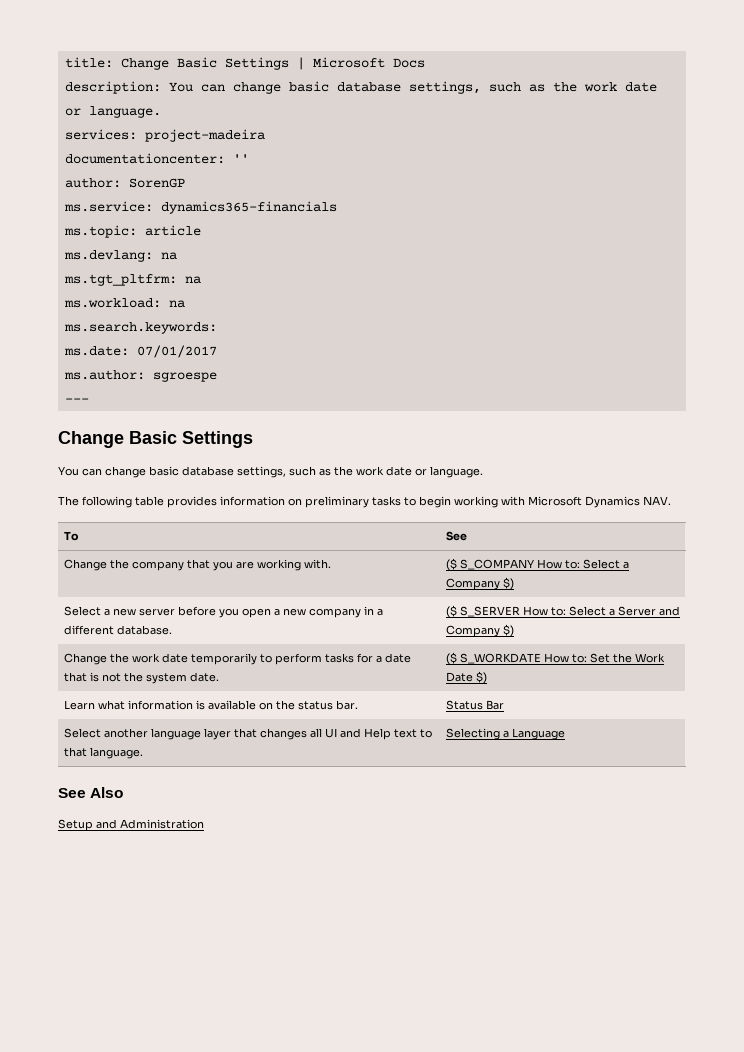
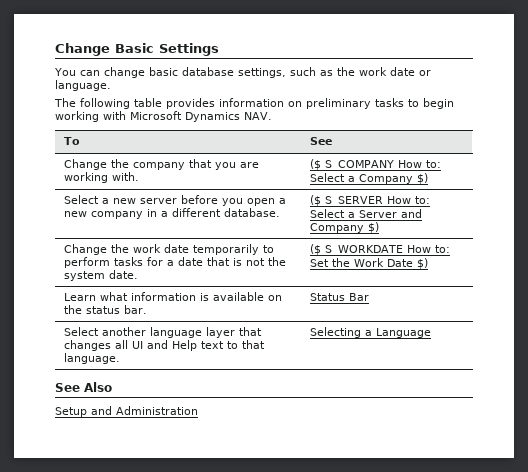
[64,57,425,70] [64,81,657,94] [64,106,161,118] [64,129,265,142] [64,153,249,164] [64,178,185,188] [63,201,337,214] [63,225,201,238] [63,250,177,262] [63,274,201,286] [63,298,185,308] [63,322,217,334] [63,345,217,358] [63,370,217,382] [64,398,89,403] title: Change Basic Settings | Microsoft Docs // description: You can change basic database settings, such as the work date or language. // services: project-madeira // documentationcenter: '' // author: SorenGP // ms.service: dynamics365-financials // ms.topic: article // ms.devlang: na // ms.tgt_pltfrm: na // ms.workload: na // ms.search.keywords: // ms.date: 07/01/2017 // ms.author: sgroespe // --- // -> (55, 49) none

